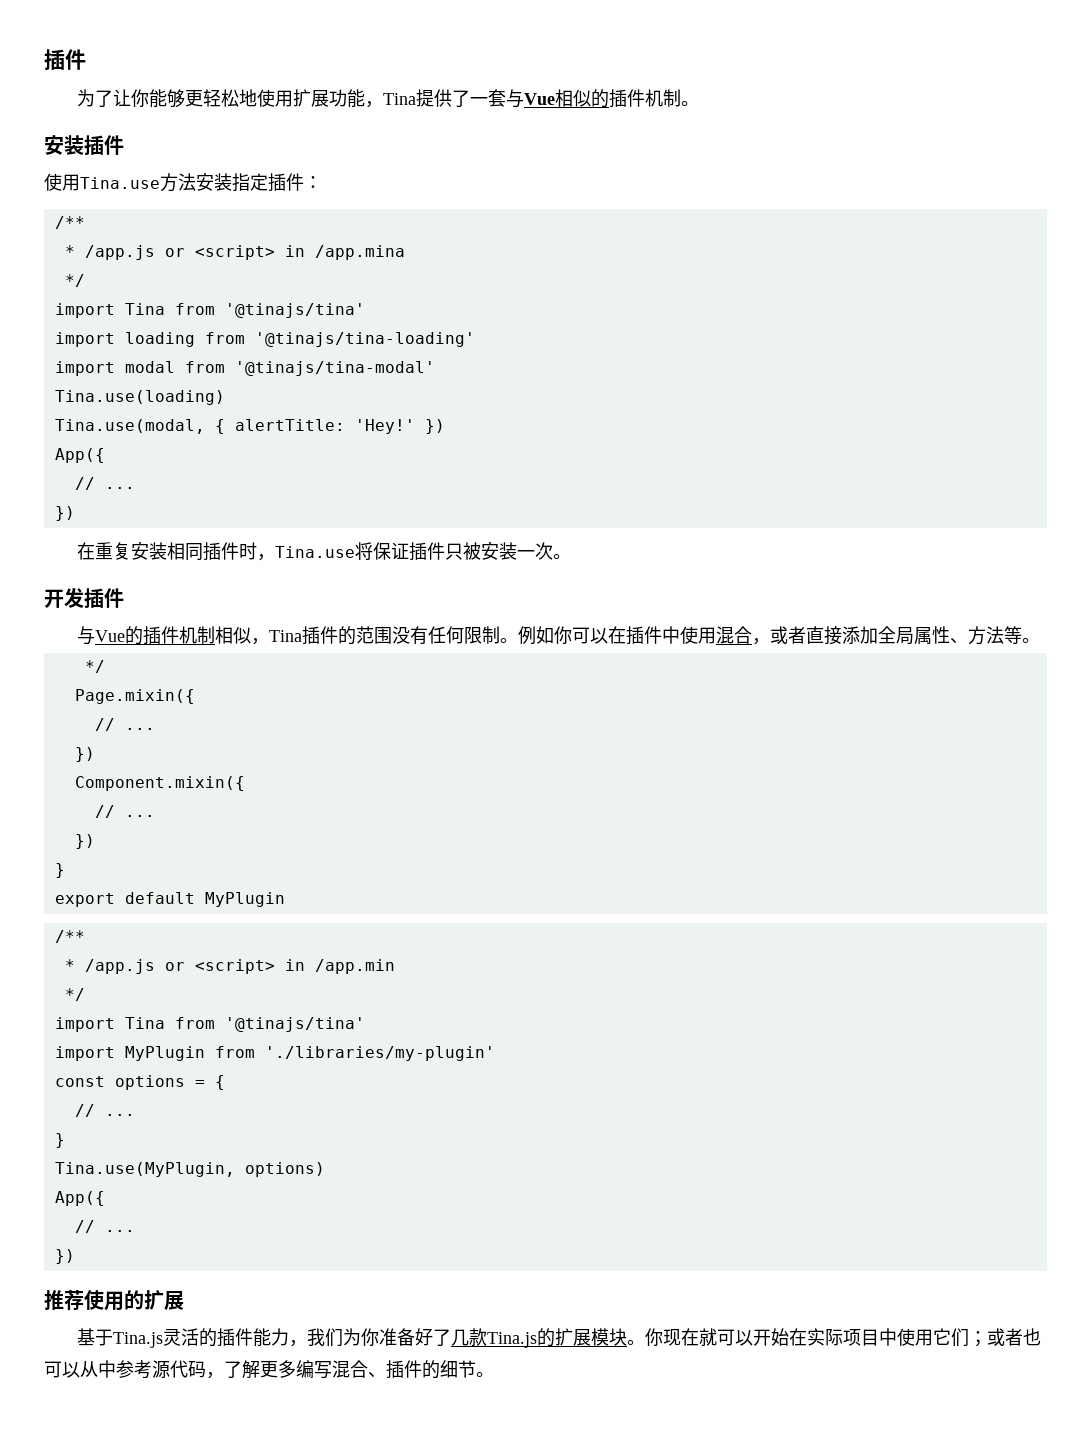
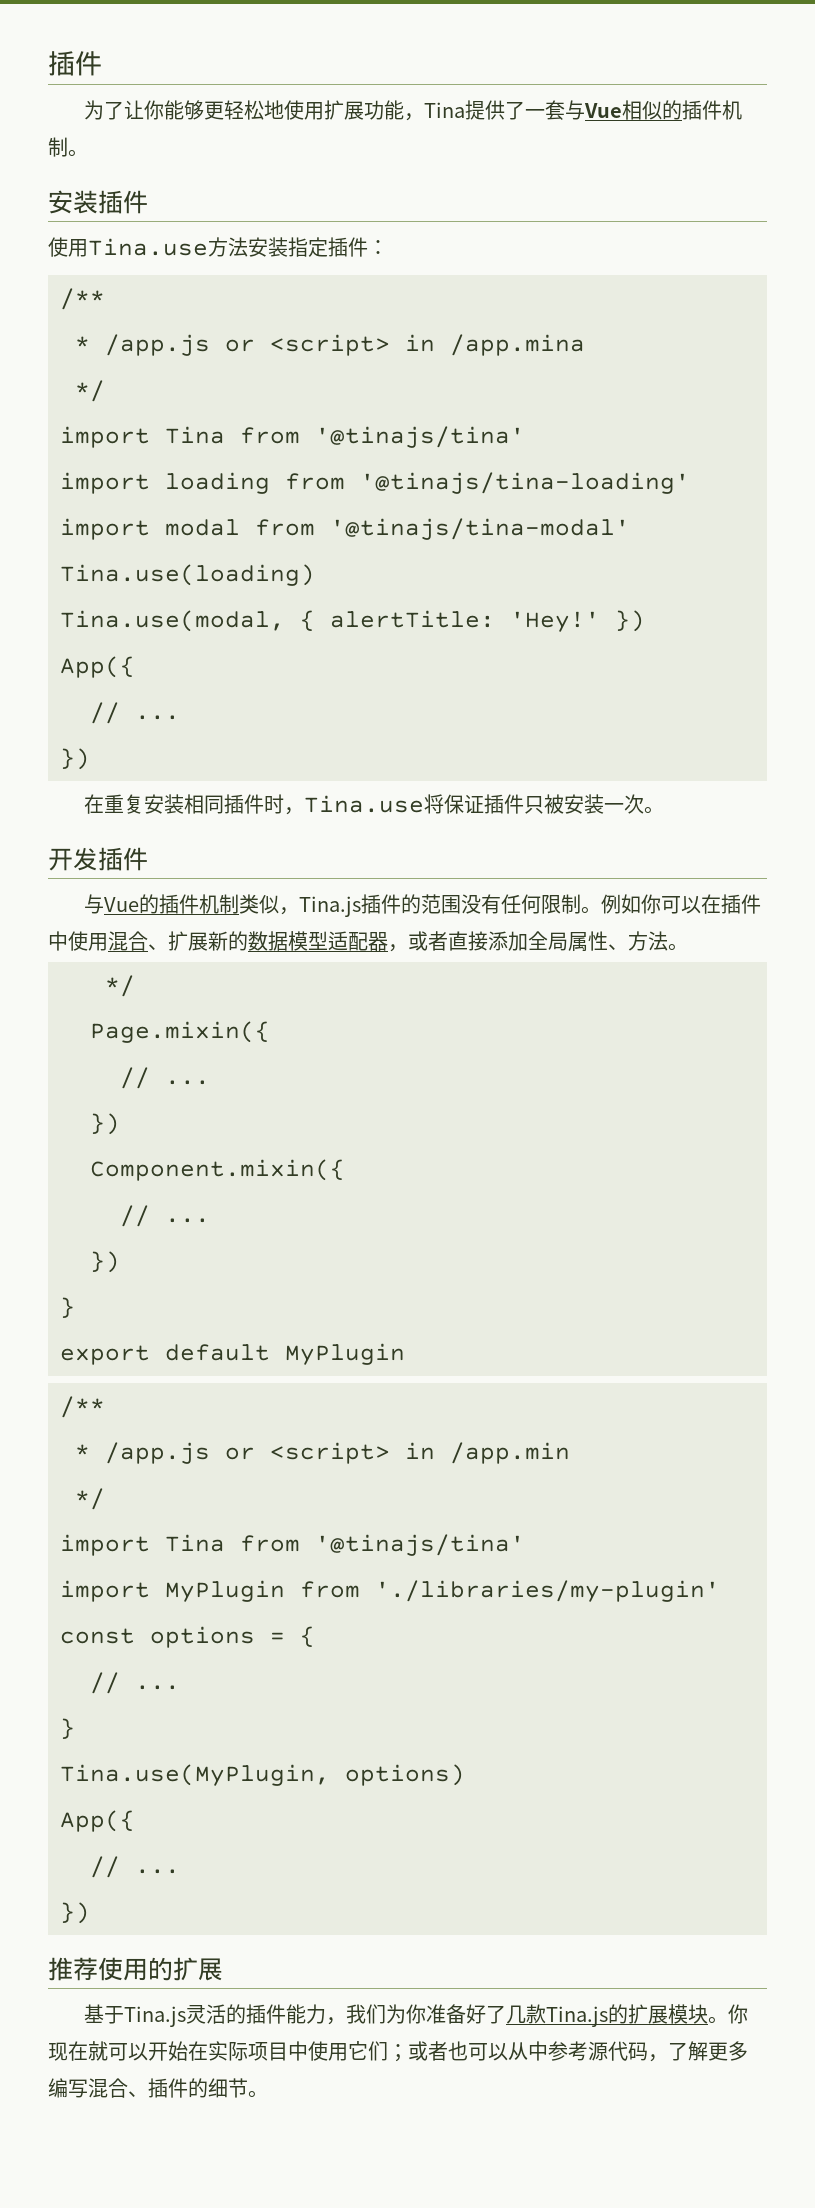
[214,626,302,645] 相似，Tina -> [239,894,362,917] 类似，Tina.js
(752, 635) none -> [148,931,388,951] 、扩展新的数据模型适配器
[1003,626,1022,644] 等 -> (668, 941) none

